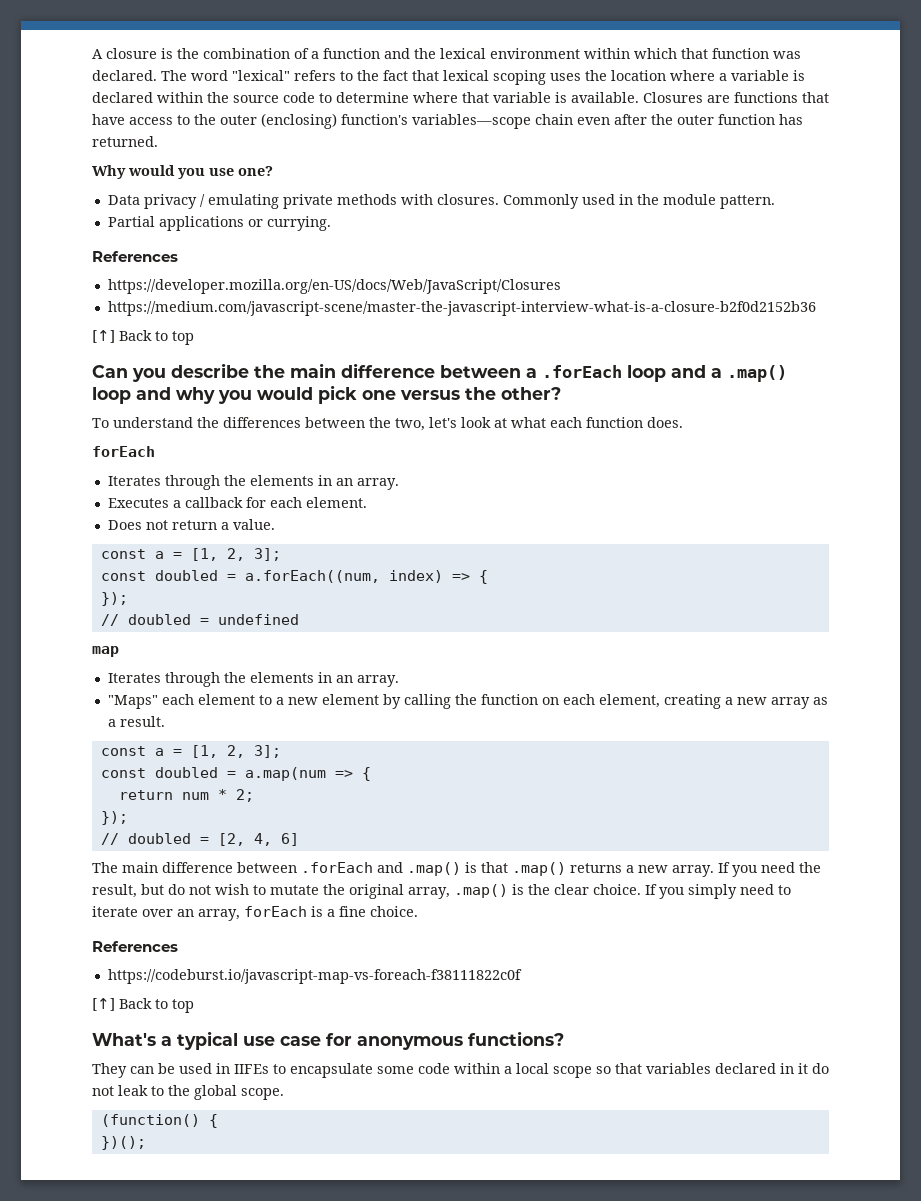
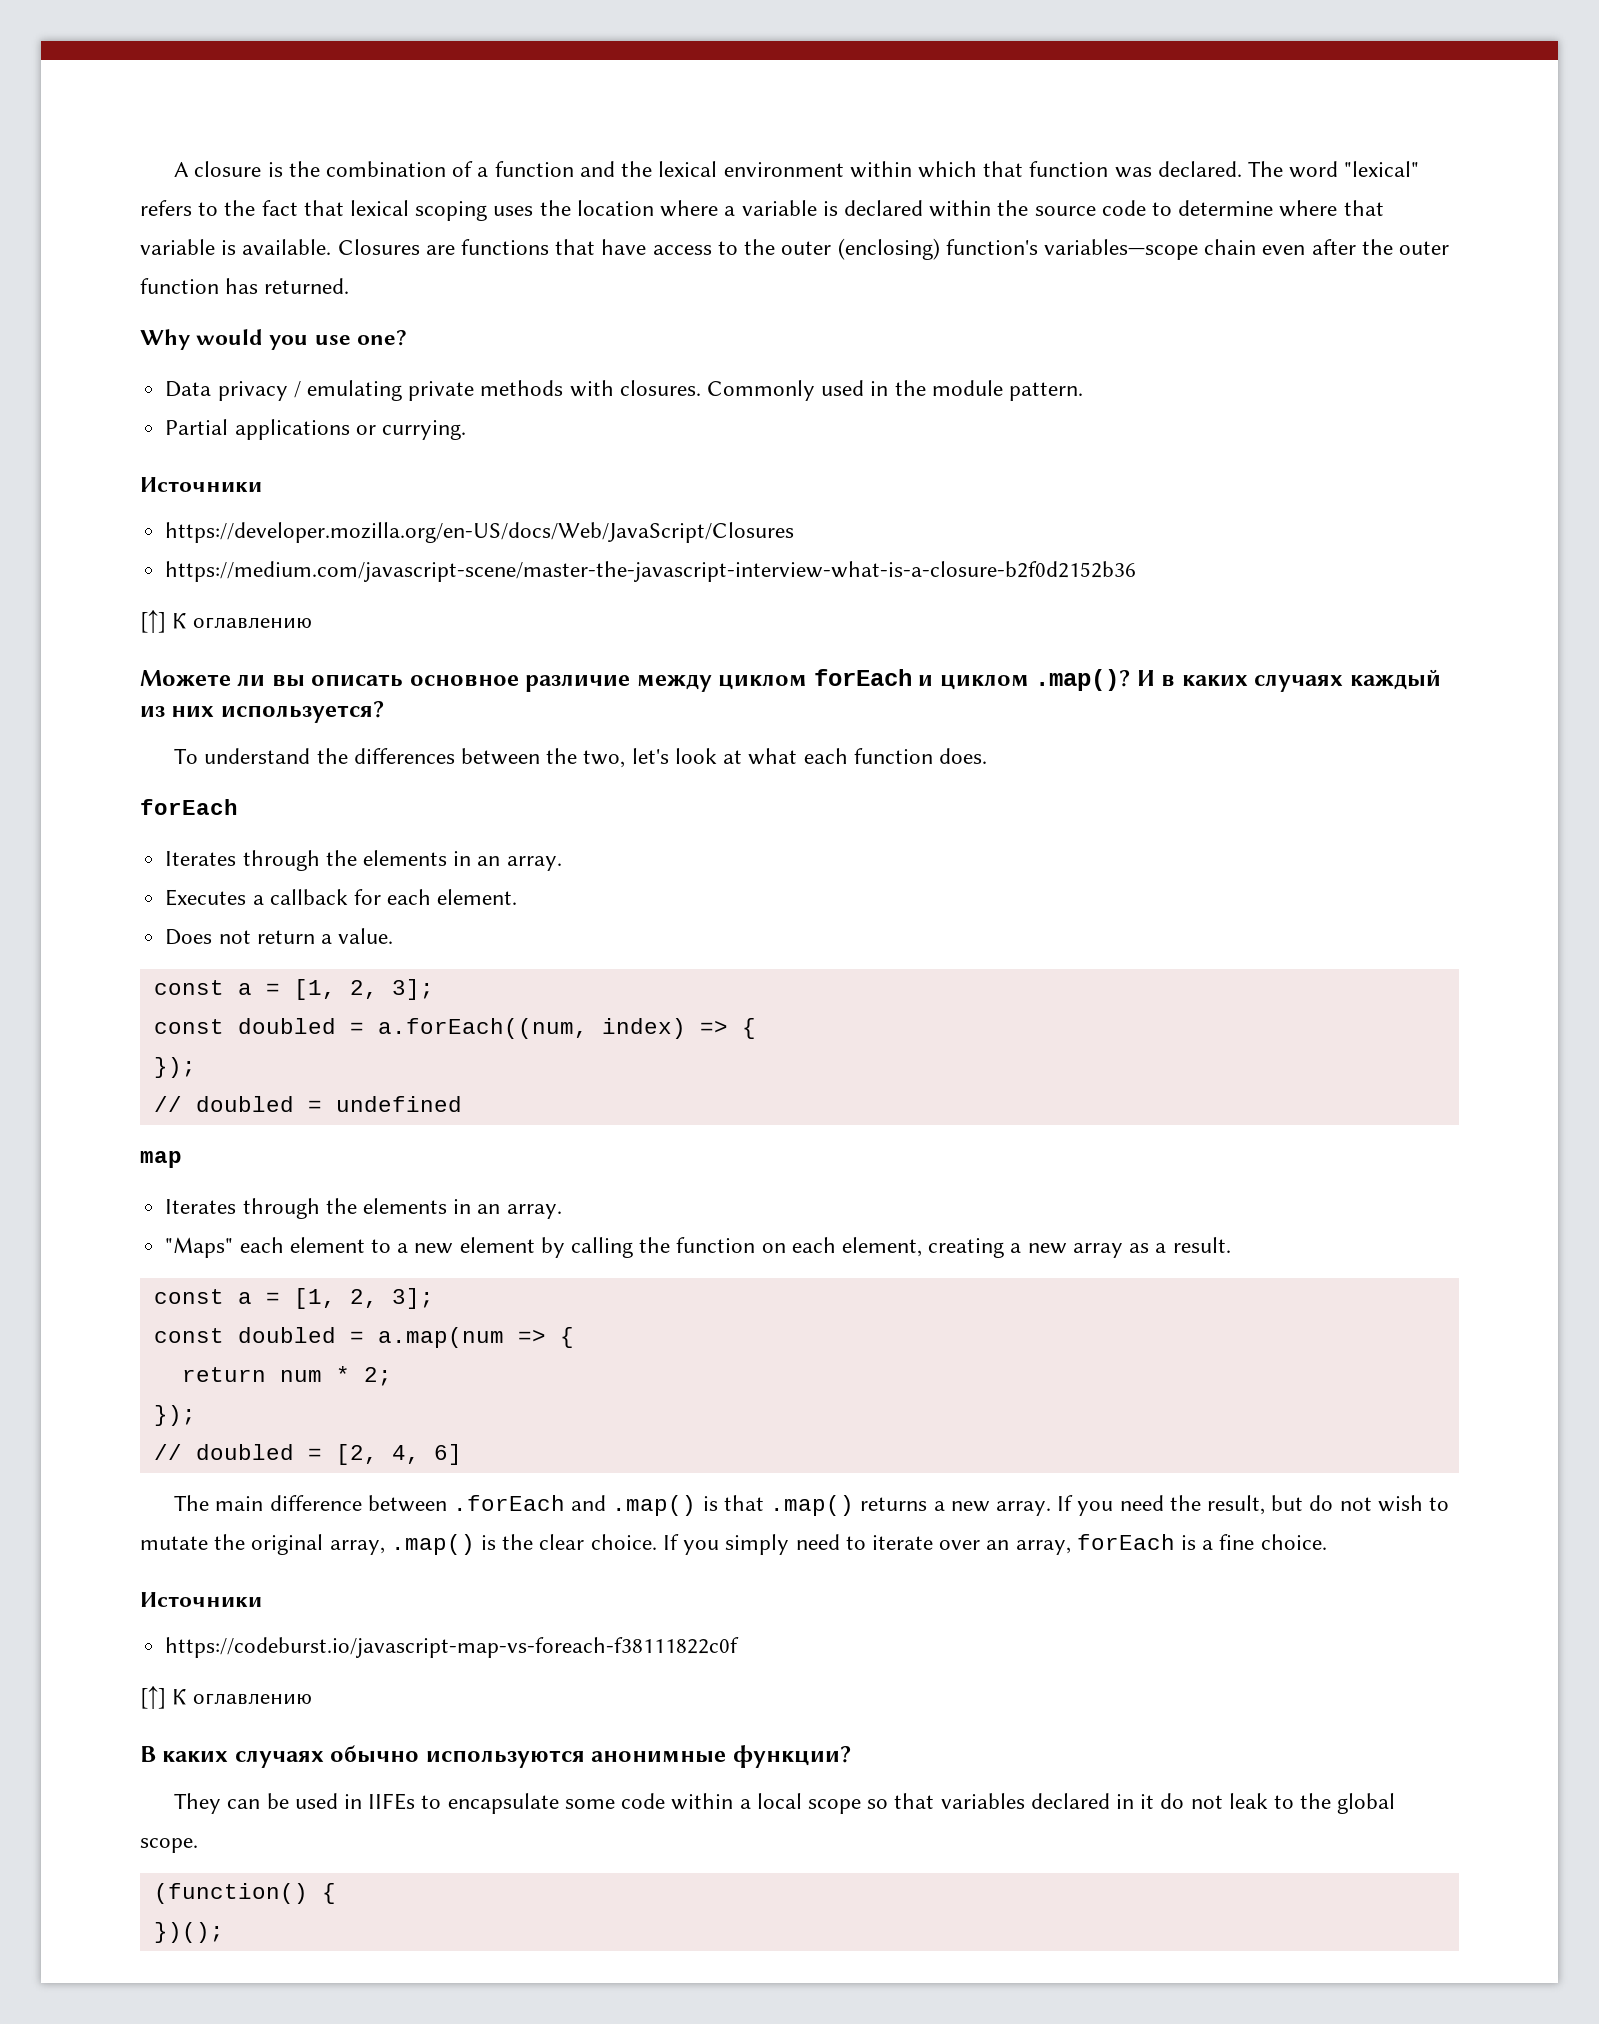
[92,251,178,262] References -> [140,477,262,492] Источники
[119,330,194,345] [92,363,787,382] [92,385,561,404] Back to top // Can you describe the main difference between a .forEach loop and a .map() loop and why you would pick one versus the other? -> [172,613,313,629] [140,669,1441,692] [140,701,384,723] К оглавлению // Можете ли вы описать основное различие между циклом forEach и циклом .map()? И в каких случаях каждый из них используется?
[92,941,178,952] References -> [140,1592,262,1607] Источники
[119,998,194,1013] [92,1031,564,1050] Back to top // What's a typical use case for anonymous functions? -> [172,1689,313,1705] [140,1745,851,1768] К оглавлению // В каких случаях обычно используются анонимные функции?

